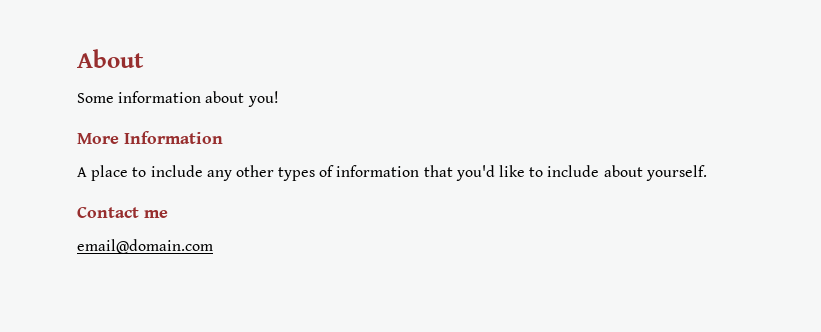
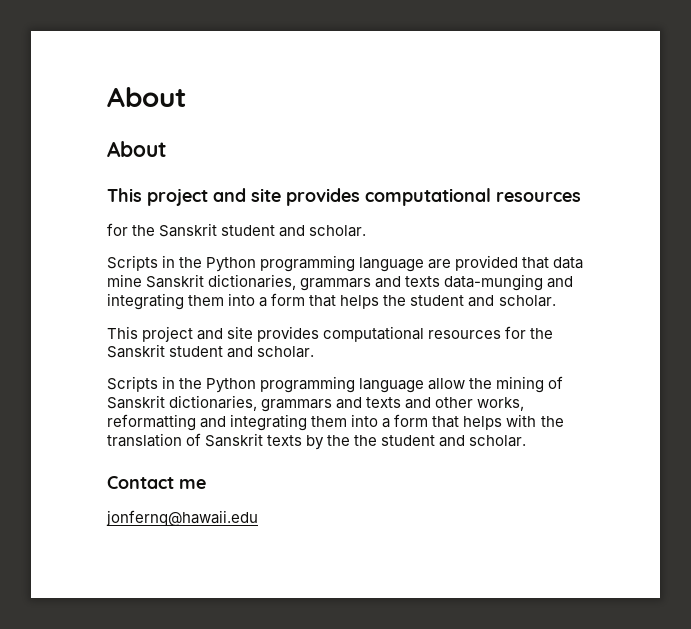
[77,49,144,68] [77,91,279,107] [77,131,223,144] [77,165,707,181] About // Some information about you! // More Information // A place to include any other types of information that you'd like to include about yourself. -> [107,87,186,107] [107,141,167,157] [107,188,581,206] [107,223,367,237] [107,255,584,272] [107,274,574,291] [107,293,556,310] [107,326,554,342] [107,344,315,358] [107,376,564,393] [107,395,525,412] [107,414,564,431] [107,433,527,450] About // About // This project and site provides computational resources // for the Sanskrit student and scholar. // Scripts in the Python programming language are provided that data mine Sanskrit dictionaries, grammars and texts data-munging and integrating them into a form that helps the student and scholar. // This project and site provides computational resources for the Sanskrit student and scholar. // Scripts in the Python programming language allow the mining of Sanskrit dictionaries, grammars and texts and other works, reformatting and integrating them into a form that helps with the translation of Sanskrit texts by the the student and scholar.
[77,239,213,254] email@domain.com -> [106,510,258,526] jonfernq@hawaii.edu

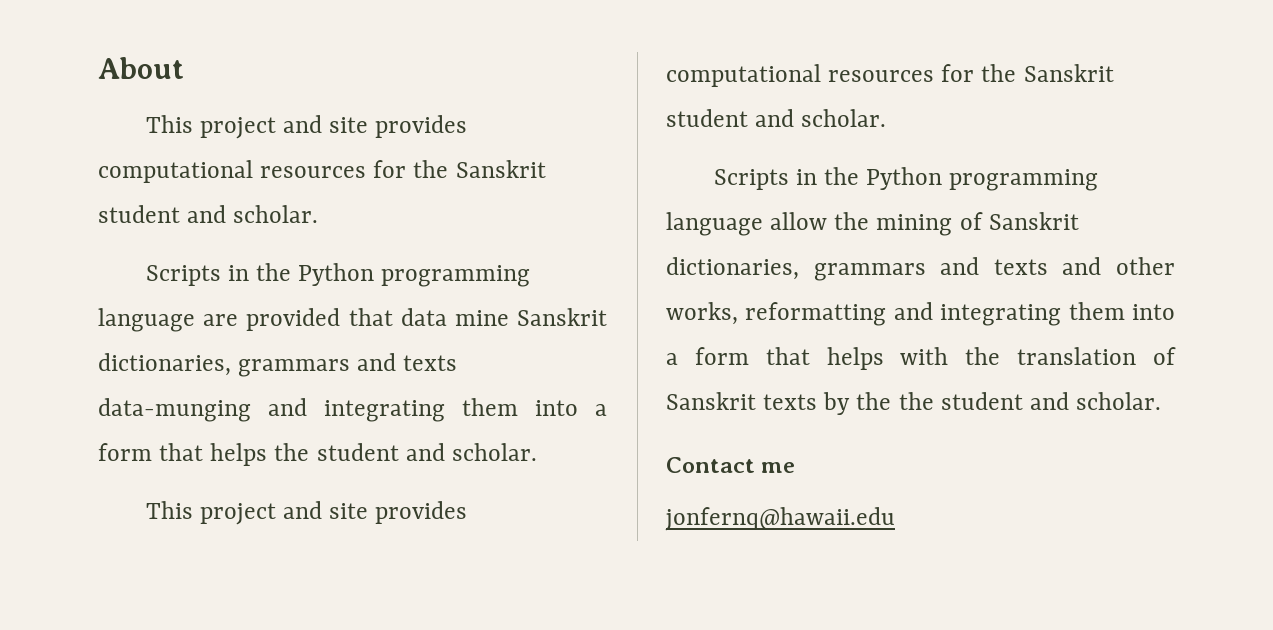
[107,87,186,107] [107,141,167,157] [107,188,581,206] About // About // This project and site provides computational resources // -> [98,57,184,79] [145,115,468,139] [98,160,367,183] About // This project and site provides computational resources

